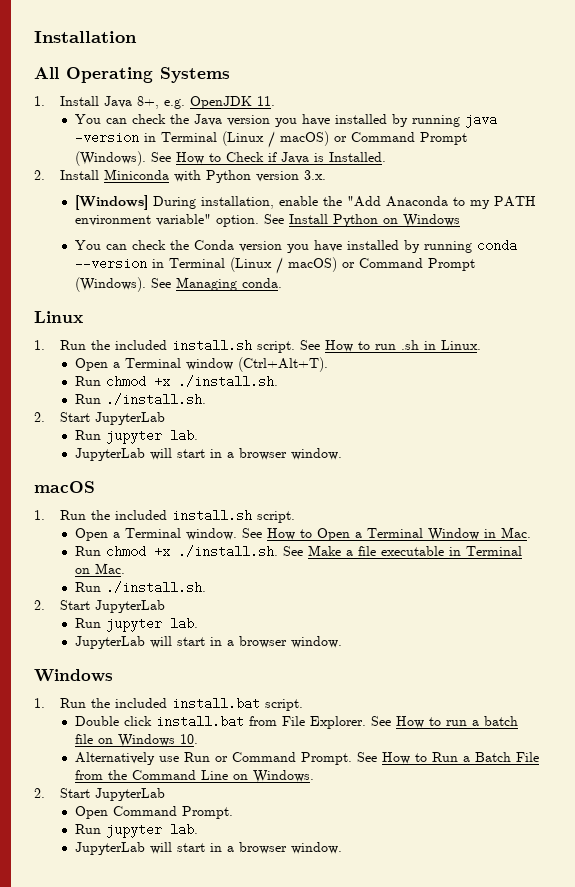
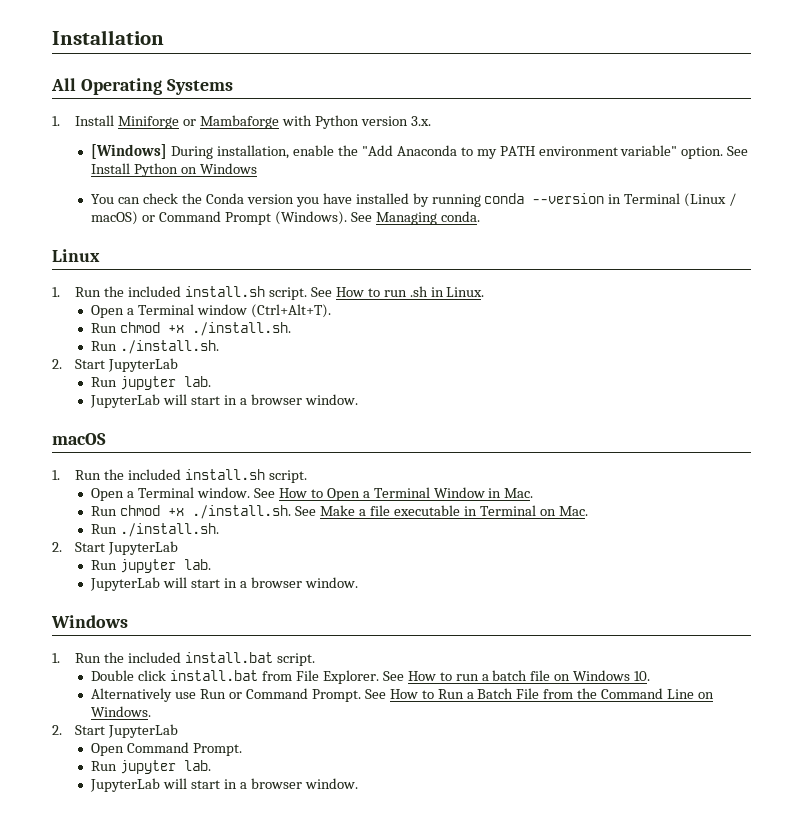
[103,96,275,109] [75,113,498,128] [75,131,468,148] [75,151,387,166] [34,169,169,180] Java 8+, e.g. OpenJDK 11. // You can check the Java version you have installed by running java -version in Terminal (Linux / macOS) or Command Prompt (Windows). See How to Check if Java is Installed. // 2. Install Miniconda -> [118,115,280,129] Miniforge or Mambaforge

